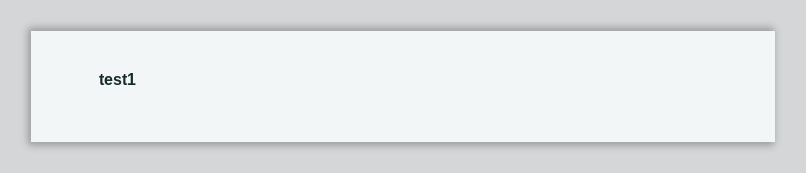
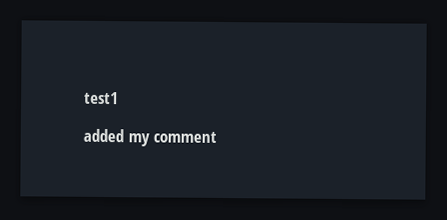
(136, 79) none -> [83,128,218,147] // added my comment

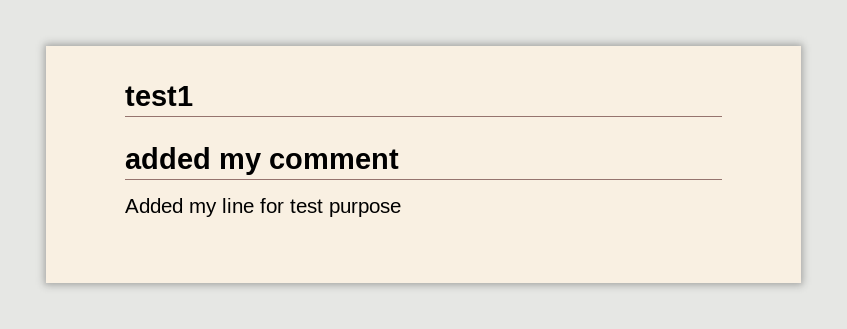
(218, 137) none -> [125,198,401,217] // Added my line for test purpose

